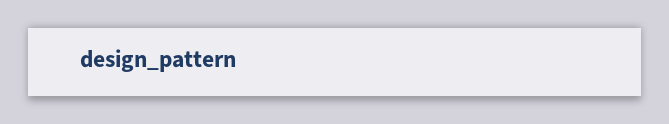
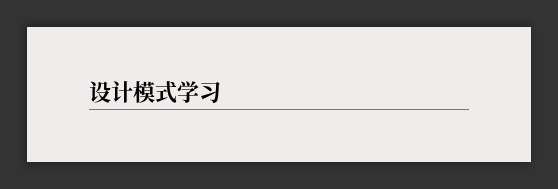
[80,49,236,72] design_pattern -> [89,81,221,104] 设计模式学习

